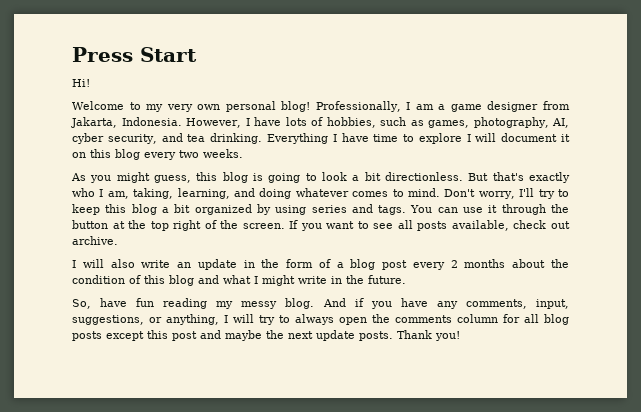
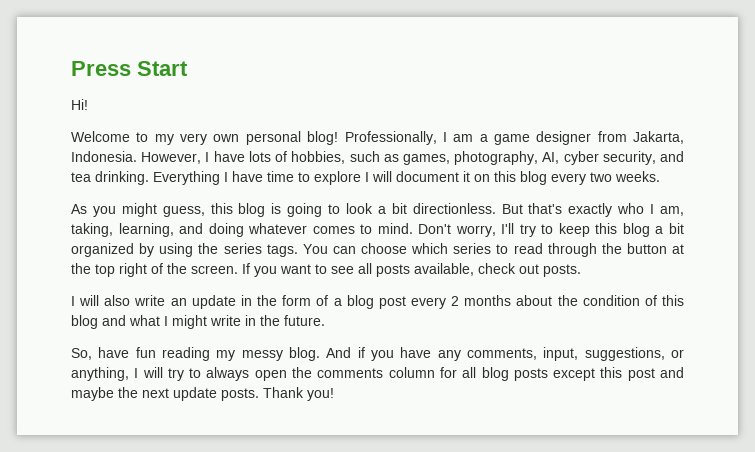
[311,204,373,213] series and -> [198,243,262,254] the series
[463,205,498,213] use it -> [361,243,543,254] choose which series to read
[72,236,118,245] archive. -> [543,264,581,277] posts.

